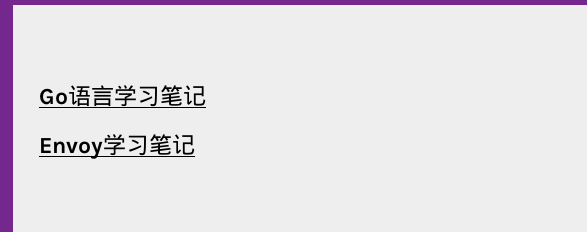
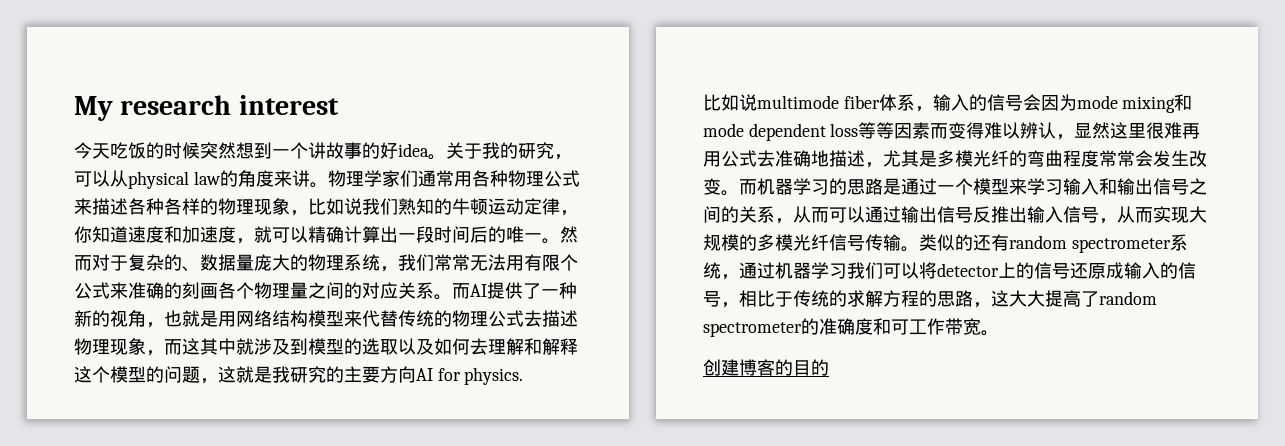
[39,85,206,107] [39,134,195,159] Go语言学习笔记 // Envoy学习笔记 -> [74,95,339,121] [74,142,572,160] [74,170,580,189] [74,198,578,216] [74,226,578,244] [74,254,578,272] [74,282,577,300] [74,310,578,328] [74,338,578,356] [74,366,524,385] [703,94,1193,113] [703,122,1201,141] [703,150,1207,168] [703,178,1207,196] [703,206,1207,224] [703,234,1188,253] [703,262,1196,280] [703,290,1157,308] [703,318,999,337] [703,359,829,376] My research interest // 今天吃饭的时候突然想到一个讲故事的好idea。关于我的研究，可以从physical law的角度来讲。物理学家们通常用各种物理公式来描述各种各样的物理现象，比如说我们熟知的牛顿运动定律，你知道速度和加速度，就可以精确计算出一段时间后的唯一。然而对于复杂的、数据量庞大的物理系统，我们常常无法用有限个公式来准确的刻画各个物理量之间的对应关系。而AI提供了一种新的视角，也就是用网络结构模型来代替传统的物理公式去描述物理现象，而这其中就涉及到模型的选取以及如何去理解和解释这个模型的问题，这就是我研究的主要方向AI for physics. // 比如说multimode fiber体系，输入的信号会因为mode mixing和mode dependent loss等等因素而变得难以辨认，显然这里很难再用公式去准确地描述，尤其是多模光纤的弯曲程度常常会发生改变。而机器学习的思路是通过一个模型来学习输入和输出信号之间的关系，从而可以通过输出信号反推出输入信号，从而实现大规模的多模光纤信号传输。类似的还有random spectrometer系统，通过机器学习我们可以将detector上的信号还原成输入的信号，相比于传统的求解方程的思路，这大大提高了random spectrometer的准确度和可工作带宽。 // 创建博客的目的

